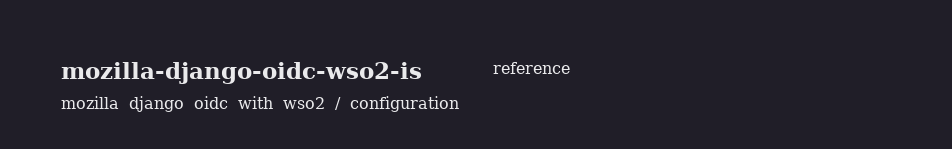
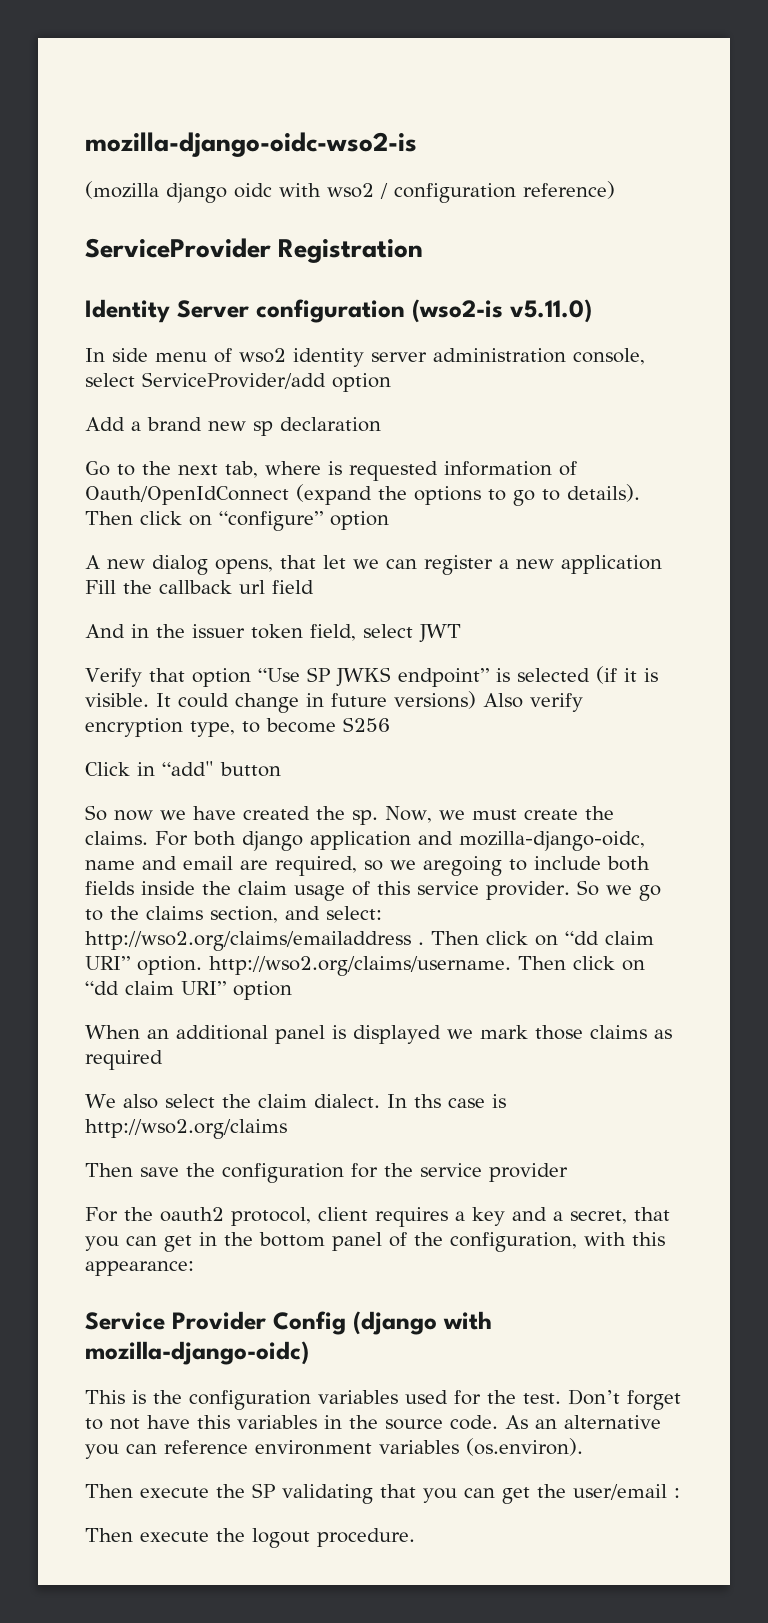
[61,96,119,109] mozilla -> [85,181,159,199] (mozilla
[493,62,570,74] reference -> [523,181,615,199] [85,238,424,263] [85,299,592,323] [85,348,645,367] [85,372,391,392] [85,417,381,436] [85,461,577,481] [85,484,640,506] [85,511,389,531] [85,555,662,575] [85,580,314,594] [85,624,461,643] [85,666,658,687] [85,691,583,713] [85,717,390,737] [85,761,281,777] [85,805,614,825] [85,831,645,851] [85,856,650,876] [85,880,661,901] [85,906,382,923] [85,931,654,951] [85,956,645,976] [85,981,292,1000] [85,1025,672,1044] [85,1050,163,1070] [85,1094,506,1109] [85,1119,287,1139] [85,1163,568,1183] [85,1207,670,1227] [85,1232,665,1252] [85,1261,194,1276] [85,1311,492,1335] [85,1341,309,1365] [85,1389,681,1410] [85,1415,661,1430] [85,1438,583,1459] [85,1483,680,1504] [85,1528,415,1548] reference) // ServiceProvider Registration // Identity Server configuration (wso2-is v5.11.0) // In side menu of wso2 identity server administration console, select ServiceProvider/add option // Add a brand new sp declaration // Go to the next tab, where is requested information of Oauth/OpenIdConnect (expand the options to go to details). Then click on “configure” option // A new dialog opens, that let we can register a new application Fill the callback url field // And in the issuer token field, select JWT // Verify that option “Use SP JWKS endpoint” is selected (if it is visible. It could change in future versions) Also verify encryption type, to become S256 // Click in “add" button // So now we have created the sp. Now, we must create the claims. For both django application and mozilla-django-oidc, name and email are required, so we aregoing to include both fields inside the claim usage of this service provider. So we go to the claims section, and select: http://wso2.org/claims/emailaddress . Then click on “dd claim URI” option. http://wso2.org/claims/username. Then click on “dd claim URI” option // When an additional panel is displayed we mark those claims as required // We also select the claim dialect. In ths case is http://wso2.org/claims // Then save the configuration for the service provider // For the oauth2 protocol, client requires a key and a secret, that you can get in the bottom panel of the configuration, with this appearance: // Service Provider Config (django with mozilla-django-oidc) // This is the configuration variables used for the test. Don’t forget to not have this variables in the source code. As an alternative you can reference environment variables (os.environ). // Then execute the SP validating that you can get the user/email : // Then execute the logout procedure.

